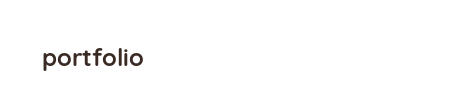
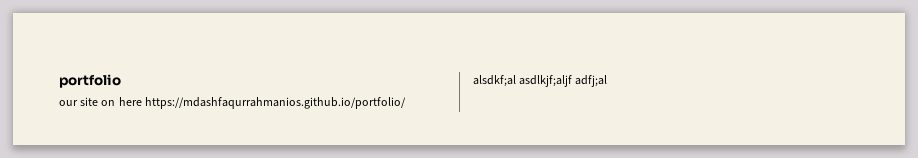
(144, 59) none -> [59,97,406,109] [473,75,608,87] // our site on here https://mdashfaqurrahmanios.github.io/portfolio/ alsdkf;al asdlkjf;aljf adfj;al

